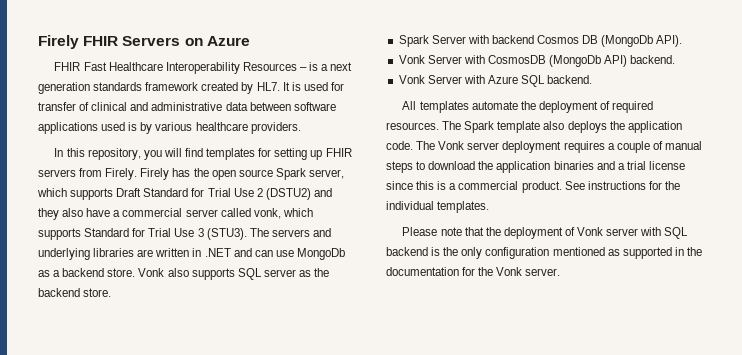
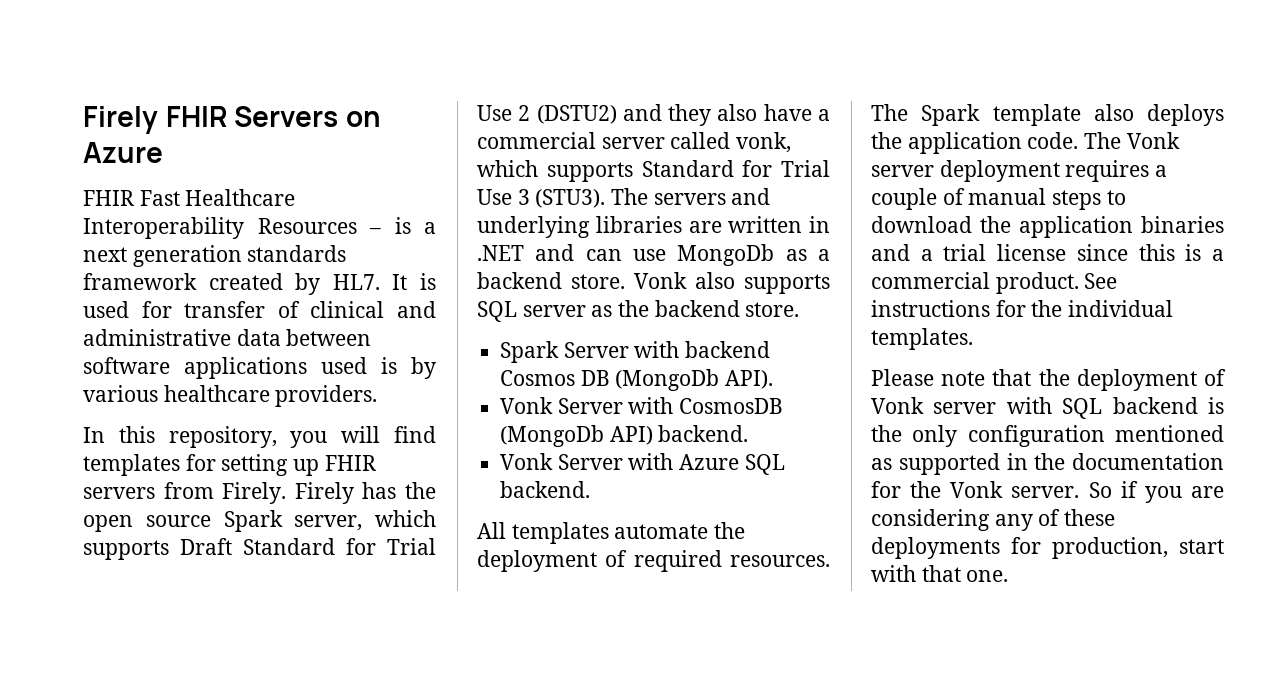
(561, 272) none -> [1088,481,1224,503] [871,509,1116,531] [871,537,1224,559] [871,565,1009,582] So if you are considering any of these deployments for production, start with that one.

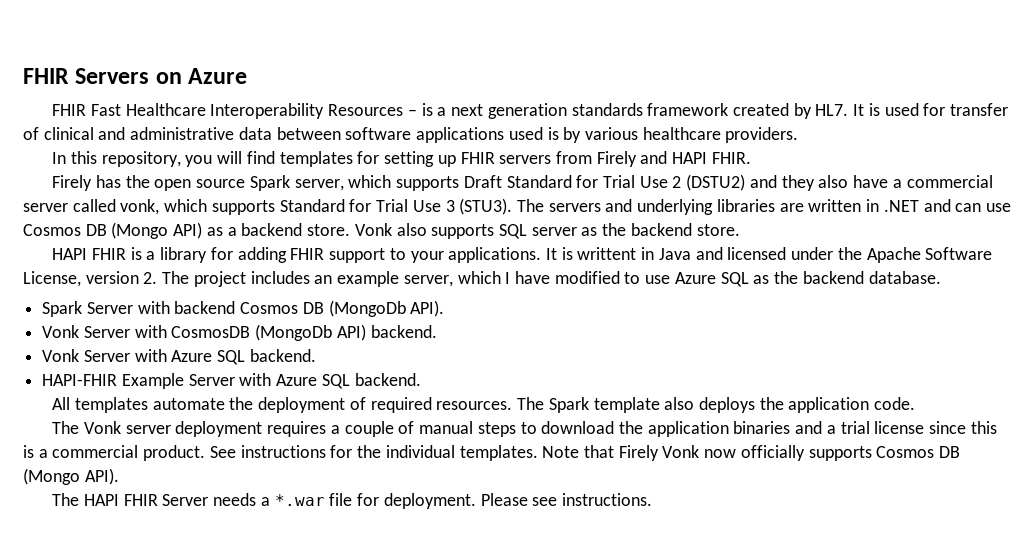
[83,106,158,134] Firely -> (23, 76) none
[222,482,287,504] Firely. -> [596,151,751,167] Firely and HAPI FHIR. //
[677,244,775,266] MongoDb -> [23,222,203,239] Cosmos DB (Mongo API)
(800, 309) none -> [52,247,993,263] [23,271,941,287] // HAPI FHIR is a library for adding FHIR support to your applications. It is writtent in Java and licensed under the Apache Software License, version 2. The project includes an example server, which I have modified to use Azure SQL as the backend database.
(591, 489) none -> [42,373,421,389] // HAPI-FHIR Example Server with Azure SQL backend.
(1079, 140) none -> (916, 403) //
[871,369,1226,391] [871,397,1224,419] [871,425,1224,447] [871,453,1224,475] [871,481,1224,503] [871,509,1116,531] [871,537,1224,559] [871,565,1009,582] // Please note that the deployment of Vonk server with SQL backend is the only configuration mentioned as supported in the documentation for the Vonk server. So if you are considering any of these deployments for production, start with that one. -> [542,445,961,461] [23,468,119,485] [52,493,652,509] Note that Firely Vonk now officially supports Cosmos DB (Mongo API). // The HAPI FHIR Server needs a *.war file for deployment. Please see instructions.

